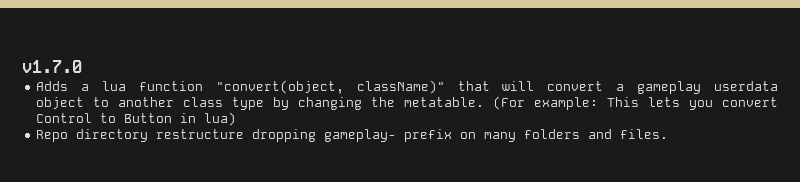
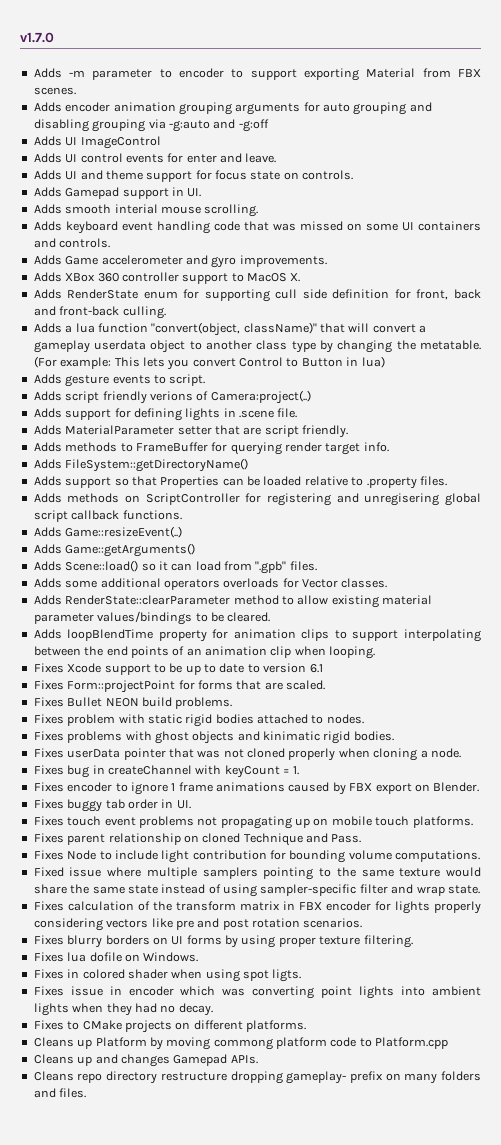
(82, 66) none -> [33,68,481,81] [33,87,76,95] [33,102,432,115] [33,119,269,132] [33,136,161,149] [33,153,277,163] [33,170,354,182] [33,187,202,199] [33,204,259,217] [33,221,481,234] [33,238,111,248] [33,255,327,268] [33,272,301,284] [33,289,481,302] [33,306,166,319] // Adds -m parameter to encoder to support exporting Material from FBX scenes. // Adds encoder animation grouping arguments for auto grouping and disabling grouping via -g:auto and -g:off // Adds UI ImageControl // Adds UI control events for enter and leave. // Adds UI and theme support for focus state on controls. // Adds Gamepad support in UI. // Adds smooth interial mouse scrolling. // Adds keyboard event handling code that was missed on some UI containers and controls. // Adds Game accelerometer and gyro improvements. // Adds XBox 360 controller support to MacOS X. // Adds RenderState enum for supporting cull side definition for front, back and front-back culling.
[36,130,69,142] Repo -> [33,374,206,387] [33,390,311,404] [33,408,298,421] [33,425,348,438] [33,442,389,455] [33,458,249,472] [33,476,447,489] [33,493,481,506] [33,510,182,522] [33,526,183,538] [33,543,196,557] [33,560,317,574] [33,578,388,590] [33,595,432,608] [33,611,271,625] [33,629,481,642] [33,646,376,659] [33,663,323,675] [33,680,325,693] [33,697,233,709] [33,714,364,727] [33,731,394,744] [33,748,461,761] [33,765,300,778] [33,782,480,795] [33,799,191,812] [33,816,473,829] [33,833,362,846] [33,850,481,863] [33,867,482,880] [33,884,480,897] [33,901,481,914] [33,918,363,931] [33,935,413,948] [33,952,199,962] [33,969,302,982] [33,986,482,999] [33,1003,213,1016] [33,1020,306,1033] [33,1037,449,1050] [33,1054,258,1067] [33,1071,103,1083] Adds gesture events to script. // Adds script friendly verions of Camera:project(..) // Adds support for defining lights in .scene file. // Adds MaterialParameter setter that are script friendly. // Adds methods to FrameBuffer for querying render target info. // Adds FileSystem::getDirectoryName() // Adds support so that Properties can be loaded relative to .property files. // Adds methods on ScriptController for registering and unregisering global script callback functions. // Adds Game::resizeEvent(..) // Adds Game::getArguments() // Adds Scene::load() so it can load from ".gpb" files. // Adds some additional operators overloads for Vector classes. // Adds RenderState::clearParameter method to allow existing material parameter values/bindings to be cleared. // Adds loopBlendTime property for animation clips to support interpolating between the end points of an animation clip when looping. // Fixes Xcode support to be up to date to version 6.1 // Fixes Form::projectPoint for forms that are scaled. // Fixes Bullet NEON build problems. // Fixes problem with static rigid bodies attached to nodes. // Fixes problems with ghost objects and kinimatic rigid bodies. // Fixes userData pointer that was not cloned properly when cloning a node. // Fixes bug in createChannel with keyCount = 1. // Fixes encoder to ignore 1 frame animations caused by FBX export on Blender. // Fixes buggy tab order in UI. // Fixes touch event problems not propagating up on mobile touch platforms. // Fixes parent relationship on cloned Technique and Pass. // Fixes Node to include light contribution for bounding volume computations. // Fixed issue where multiple samplers pointing to the same texture would share the same state instead of using sampler-specific filter and wrap state. // Fixes calculation of the transform matrix in FBX encoder for lights properly considering vectors like pre and post rotation scenarios. // Fixes blurry borders on UI forms by using proper texture filtering. // Fixes lua dofile on Windows. // Fixes in colored shader when using spot ligts. // Fixes issue in encoder which was converting point lights into ambient lights when they had no decay. // Fixes to CMake projects on different platforms. // Cleans up Platform by moving commong platform code to Platform.cpp // Cleans up and changes Gamepad APIs. // Cleans repo

